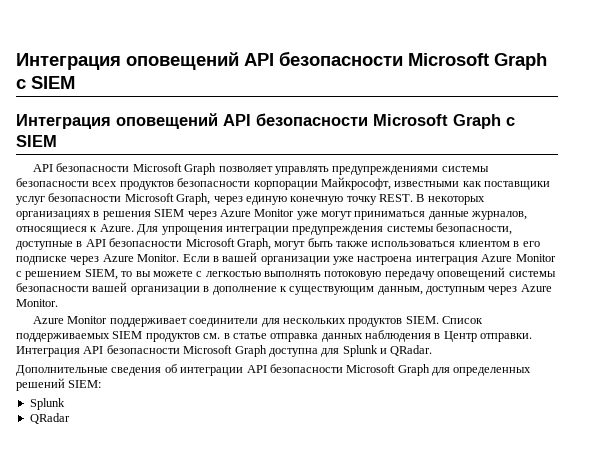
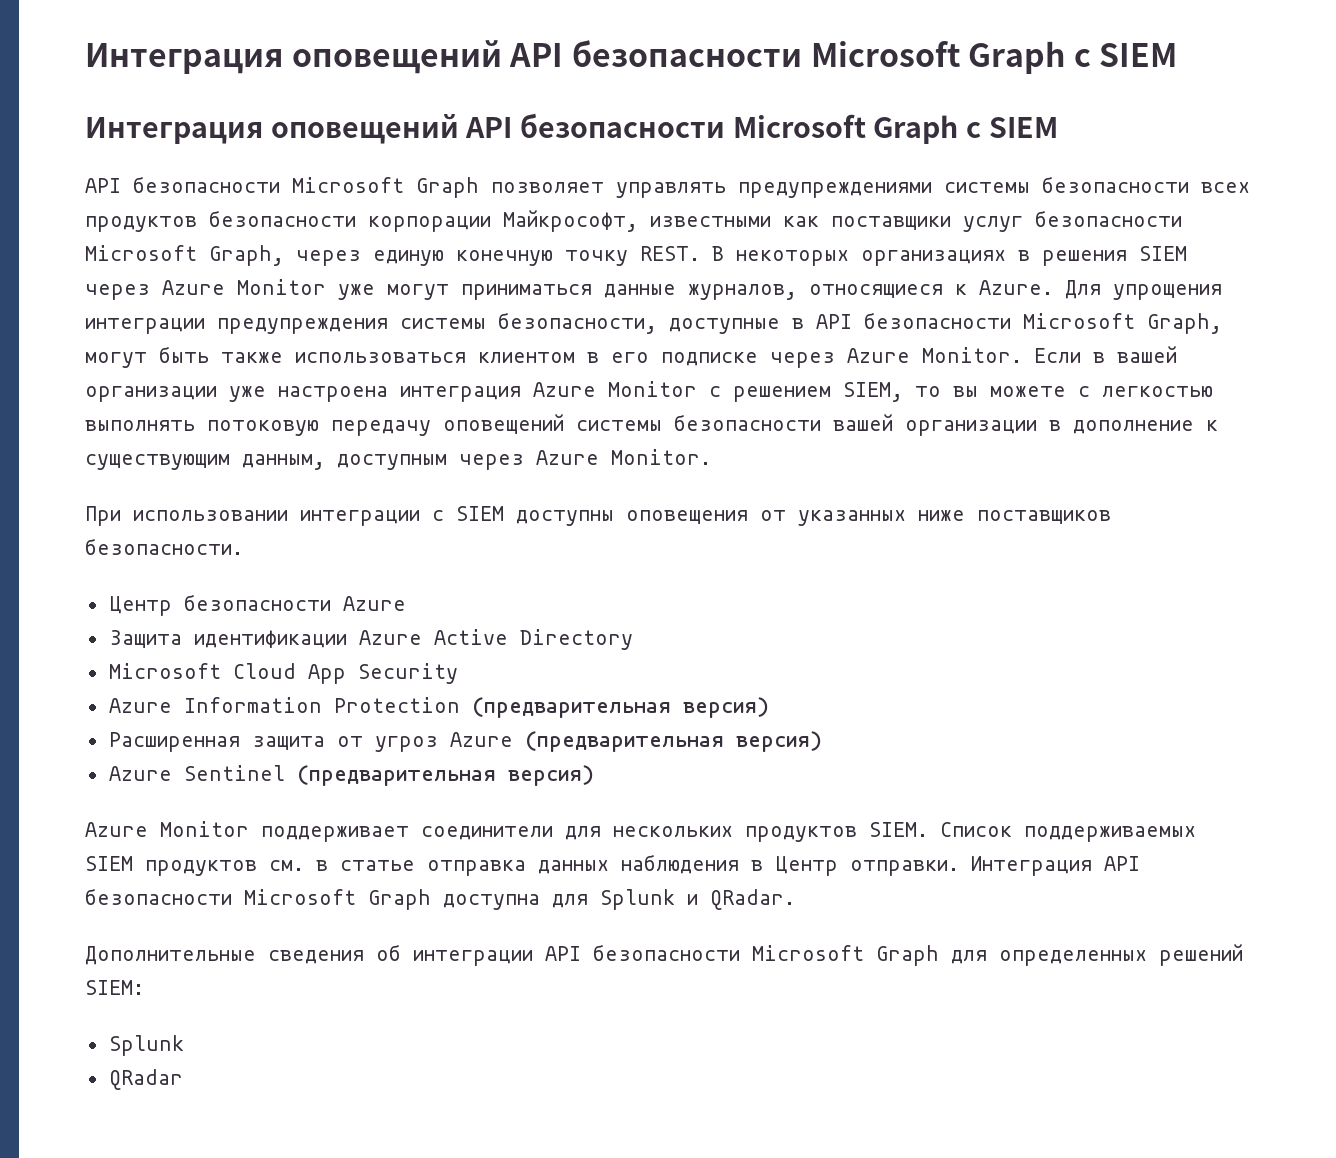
(58, 303) none -> [85,506,1111,526] [85,538,243,555] [108,594,406,616] [108,629,633,650] [108,663,458,684] [108,697,769,718] [108,731,822,752] [108,765,594,786] // При использовании интеграции с SIEM доступны оповещения от указанных ниже поставщиков безопасности. // Центр безопасности Azure // Защита идентификации Azure Active Directory // Microsoft Cloud App Security // Azure Information Protection (предварительная версия) // Расширенная защита от угроз Azure (предварительная версия) // Azure Sentinel (предварительная версия)

